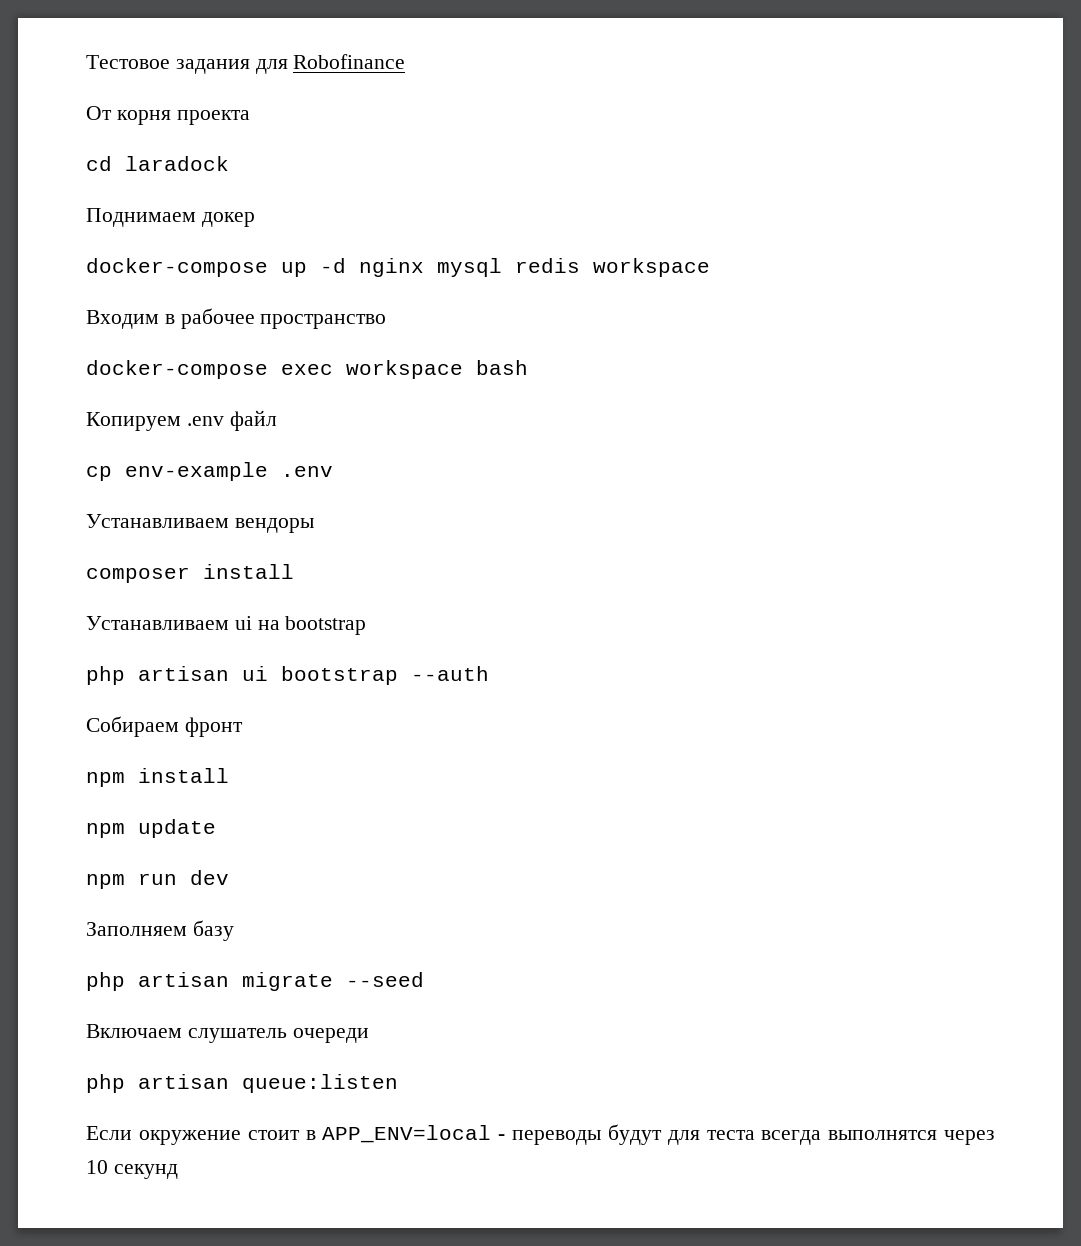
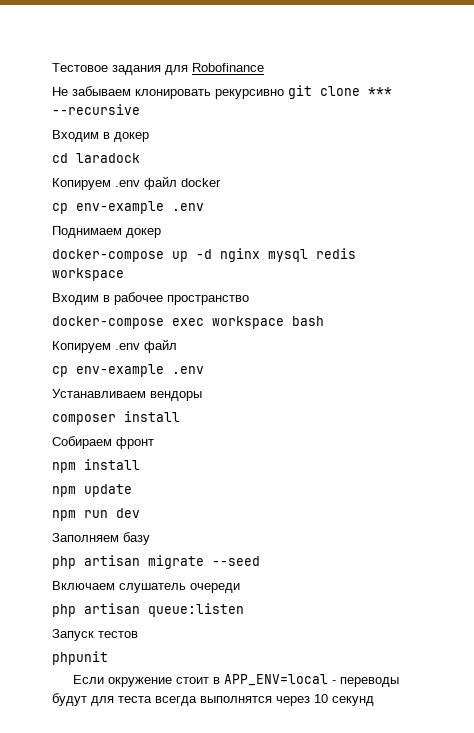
[86,106,250,125] [86,156,229,171] От корня проекта // cd laradock -> [52,85,392,99] [52,104,140,115] [52,130,149,142] [52,153,140,163] [52,176,221,190] [52,201,204,214] Не забываем клонировать рекурсивно git clone *** --recursive // Входим в докер // cd laradock // Копируем .env файл docker // cp env-example .env
[86,616,367,635] [86,666,489,685] // Устанавливаем ui на bootstrap // php artisan ui bootstrap --auth -> (180, 416) none
(398, 1083) none -> [52,629,138,641] [52,651,108,665] // Запуск тестов // phpunit

